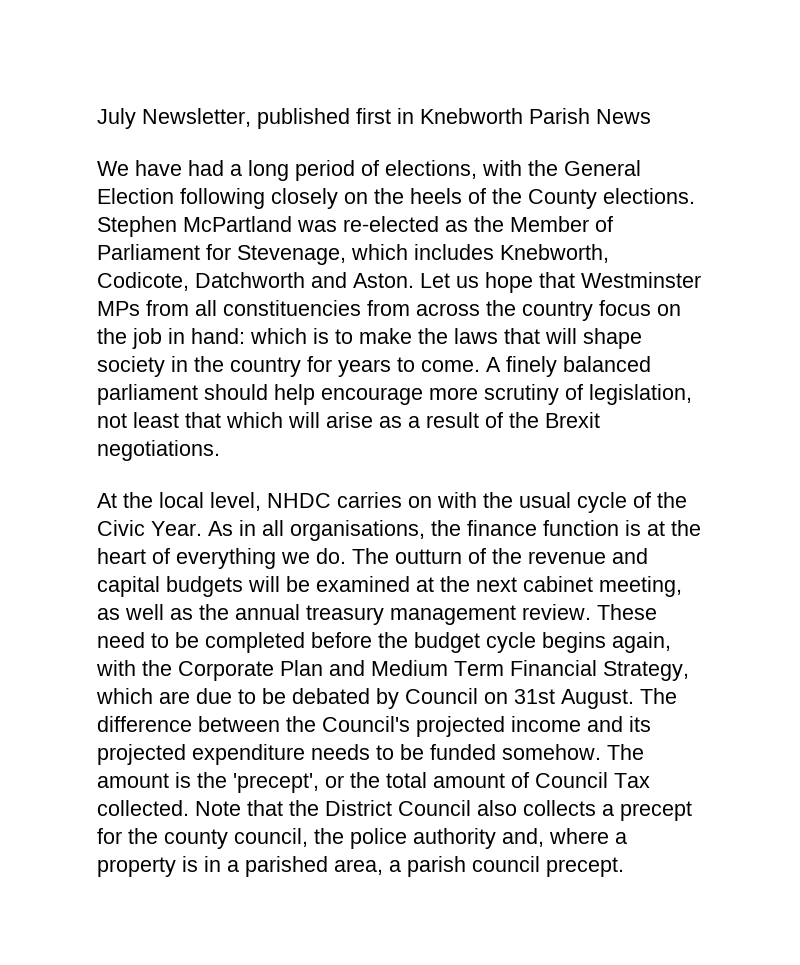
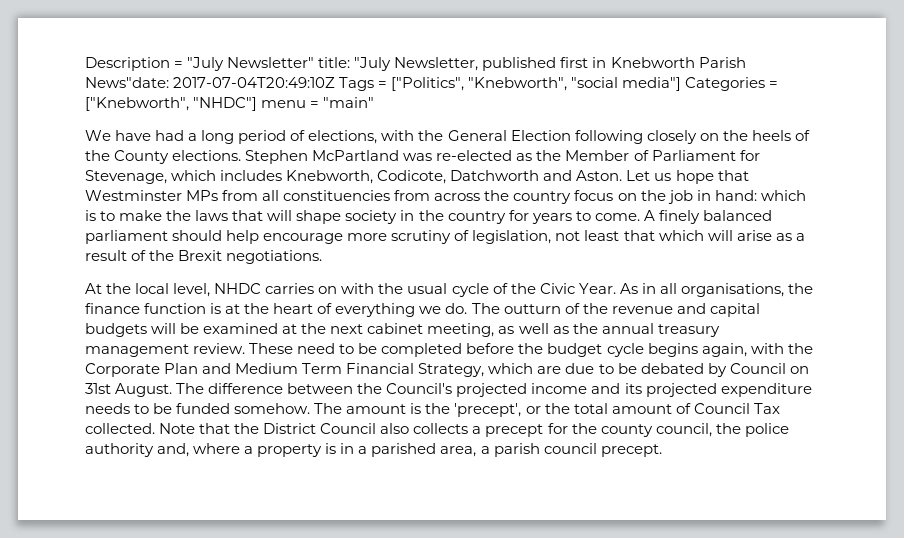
[97,108,136,129] July -> [85,57,392,71] Description = "July Newsletter" title: "July
[596,109,651,124] News -> [85,77,779,91] [85,97,375,111] News"date: 2017-07-04T20:49:10Z Tags = ["Politics", "Knebworth", "social media"] Categories = ["Knebworth", "NHDC"] menu = "main"

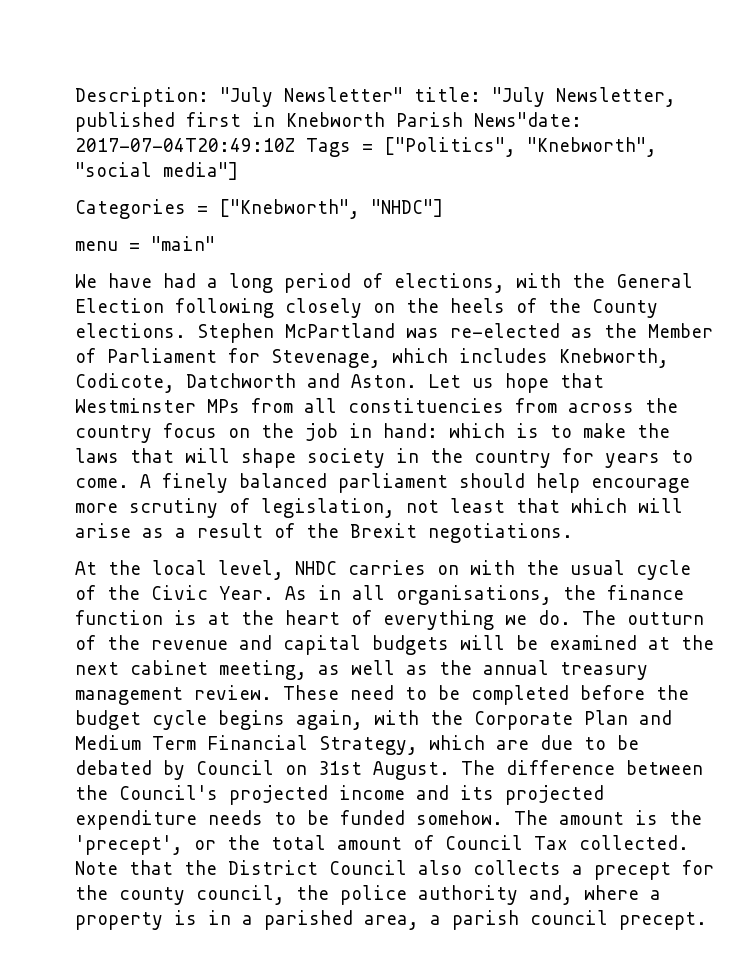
[85,57,184,71] Description = -> [75,87,209,107] Description:
(682, 84) none -> (238, 171) //
(258, 104) none -> (443, 208) //

